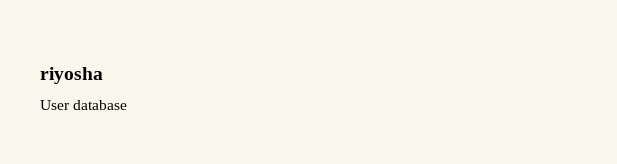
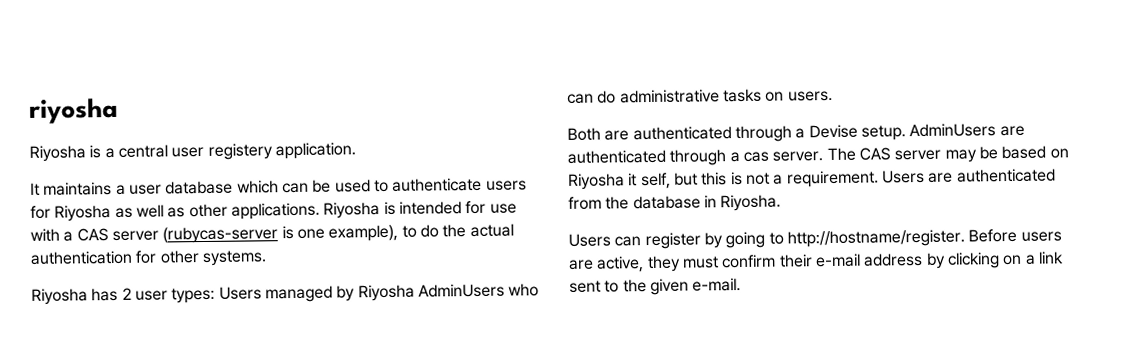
[40,100,128,110] User database -> [29,142,356,162] [30,177,527,196] [30,200,517,222] [30,223,514,244] [30,250,267,267] [31,283,540,305] [567,88,833,104] [567,123,1025,143] [567,145,1069,166] [568,168,1056,190] [568,194,782,212] [568,228,1062,250] [568,251,1064,273] [569,277,742,296] Riyosha is a central user registery application. // It maintains a user database which can be used to authenticate users for Riyosha as well as other applications. Riyosha is intended for use with a CAS server (rubycas-server is one example), to do the actual authentication for other systems. // Riyosha has 2 user types: Users managed by Riyosha AdminUsers who can do administrative tasks on users. // Both are authenticated through a Devise setup. AdminUsers are authenticated through a cas server. The CAS server may be based on Riyosha it self, but this is not a requirement. Users are authenticated from the database in Riyosha. // Users can register by going to http://hostname/register. Before users are active, they must confirm their e-mail address by clicking on a link sent to the given e-mail.

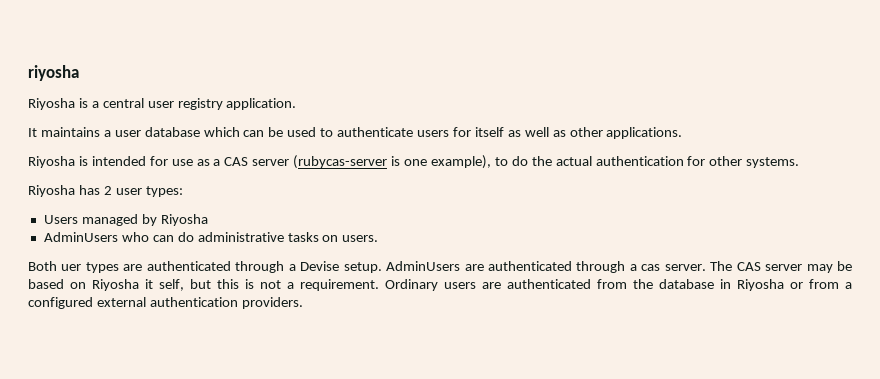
[207,143,273,160] registery -> [177,98,223,110] registry
[54,205,112,222] Riyosha -> [474,127,504,137] itself
(320, 211) none -> (683, 133) //
[30,228,60,242] with -> [196,159,210,166] as
(216, 295) none -> (183, 191) //
(415, 293) none -> (208, 220) //
(601, 134) none -> [61,262,119,273] uer types
[881,169,925,184] Users -> [385,279,476,291] Ordinary users
[720,194,782,212] [568,228,1062,250] [568,251,1064,273] [569,277,742,296] Riyosha. // Users can register by going to http://hostname/register. Before users are active, they must confirm their e-mail address by clicking on a link sent to the given e-mail. -> [737,279,852,291] [28,297,303,309] Riyosha or from a configured external authentication providers.

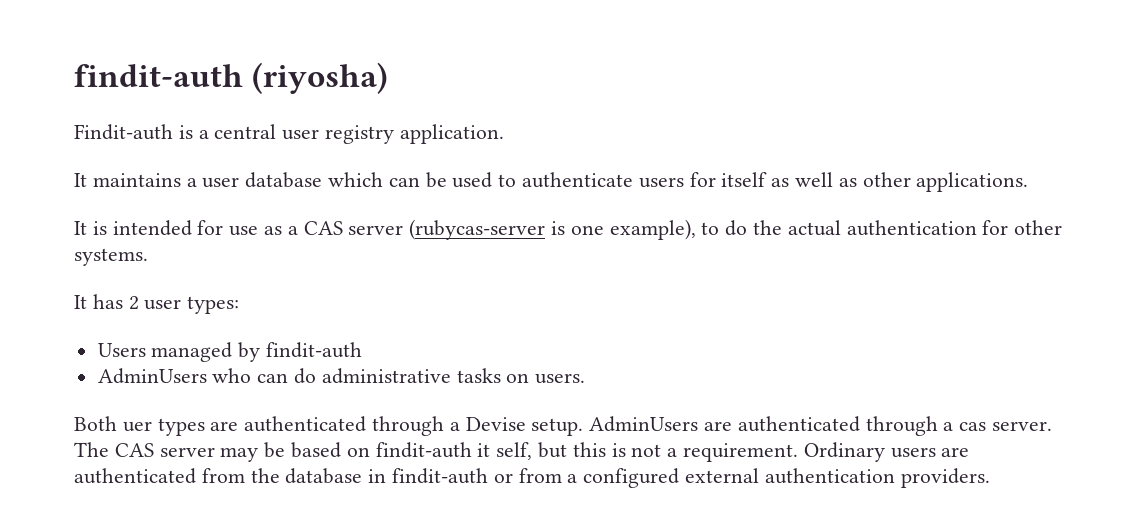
[28,65,79,81] [28,98,75,110] riyosha // Riyosha -> [74,62,389,94] [74,124,173,140] findit-auth (riyosha) // Findit-auth
[28,156,75,168] Riyosha -> [74,221,87,235] It
[28,185,75,197] Riyosha -> [74,295,87,309] It
[160,214,208,226] Riyosha -> [266,342,363,358] findit-auth
[92,279,139,291] Riyosha -> [375,442,472,458] findit-auth
[737,279,784,291] Riyosha -> [392,468,489,484] findit-auth

